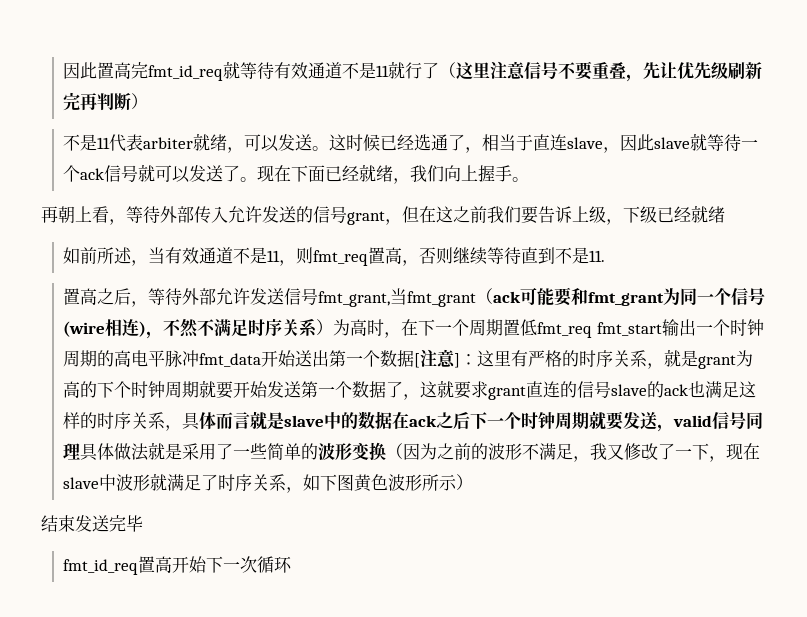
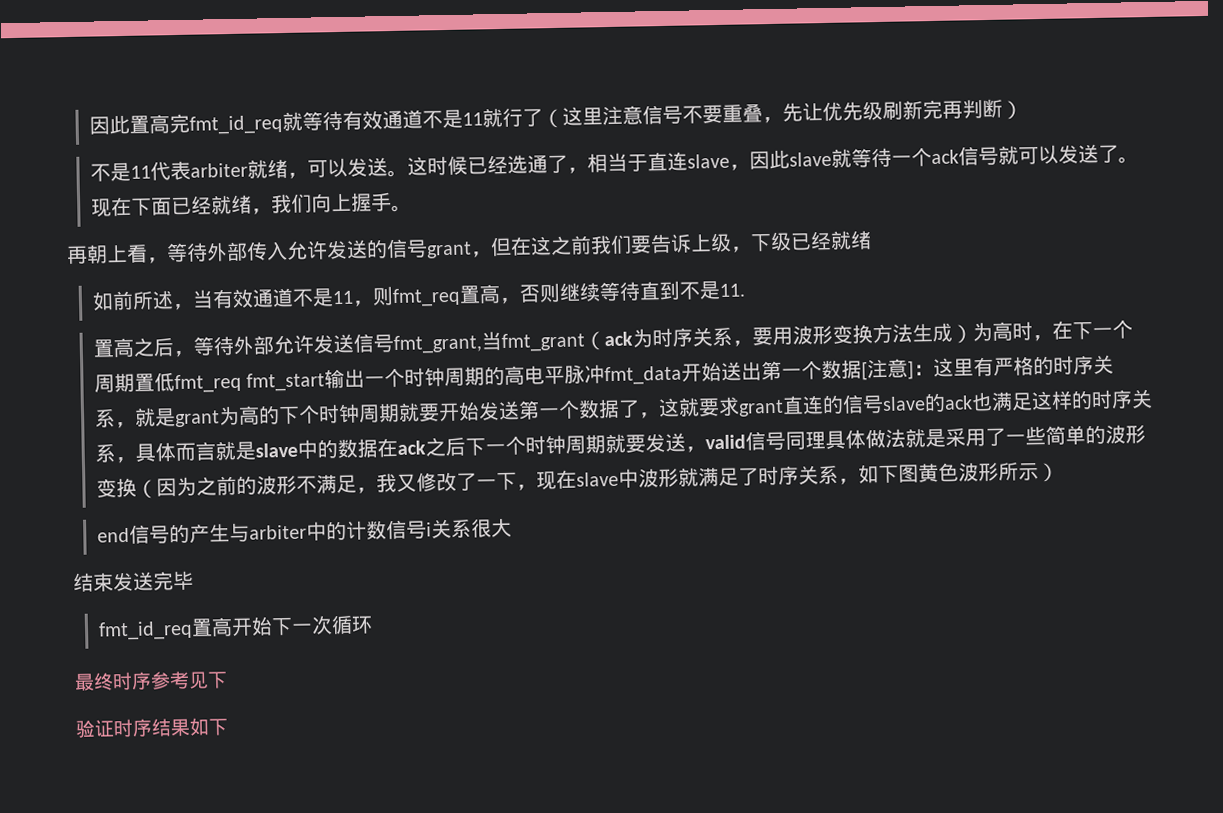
[520,287,766,306] [63,318,318,339] 可能要和fmt_grant为同一个信号(wire相连)，不然不满足时序关系 -> [631,322,953,348] 为时序关系，要用波形变换方法生成
(474, 482) none -> [96,517,512,544] // end信号的产生与arbiter中的计数信号i关系很大
(293, 564) none -> [74,670,228,691] [75,717,229,738] // 最终时序参考见下 // 验证时序结果如下

